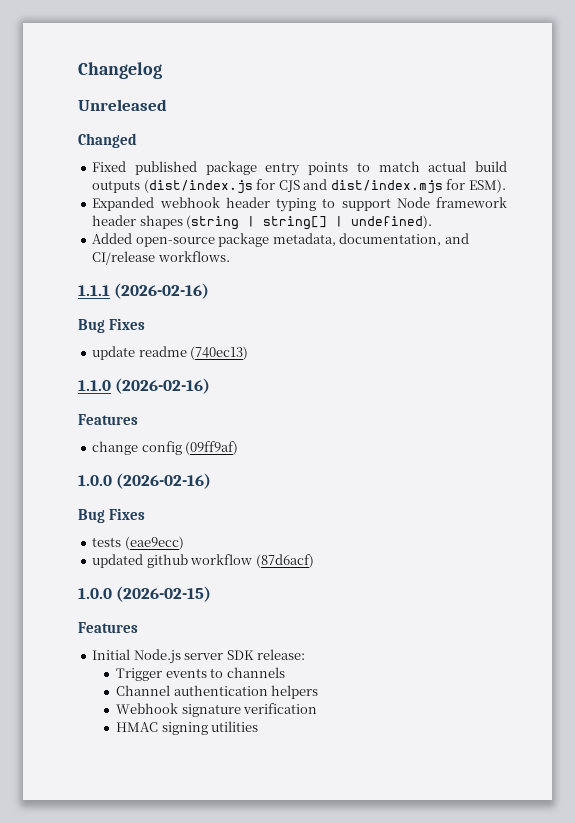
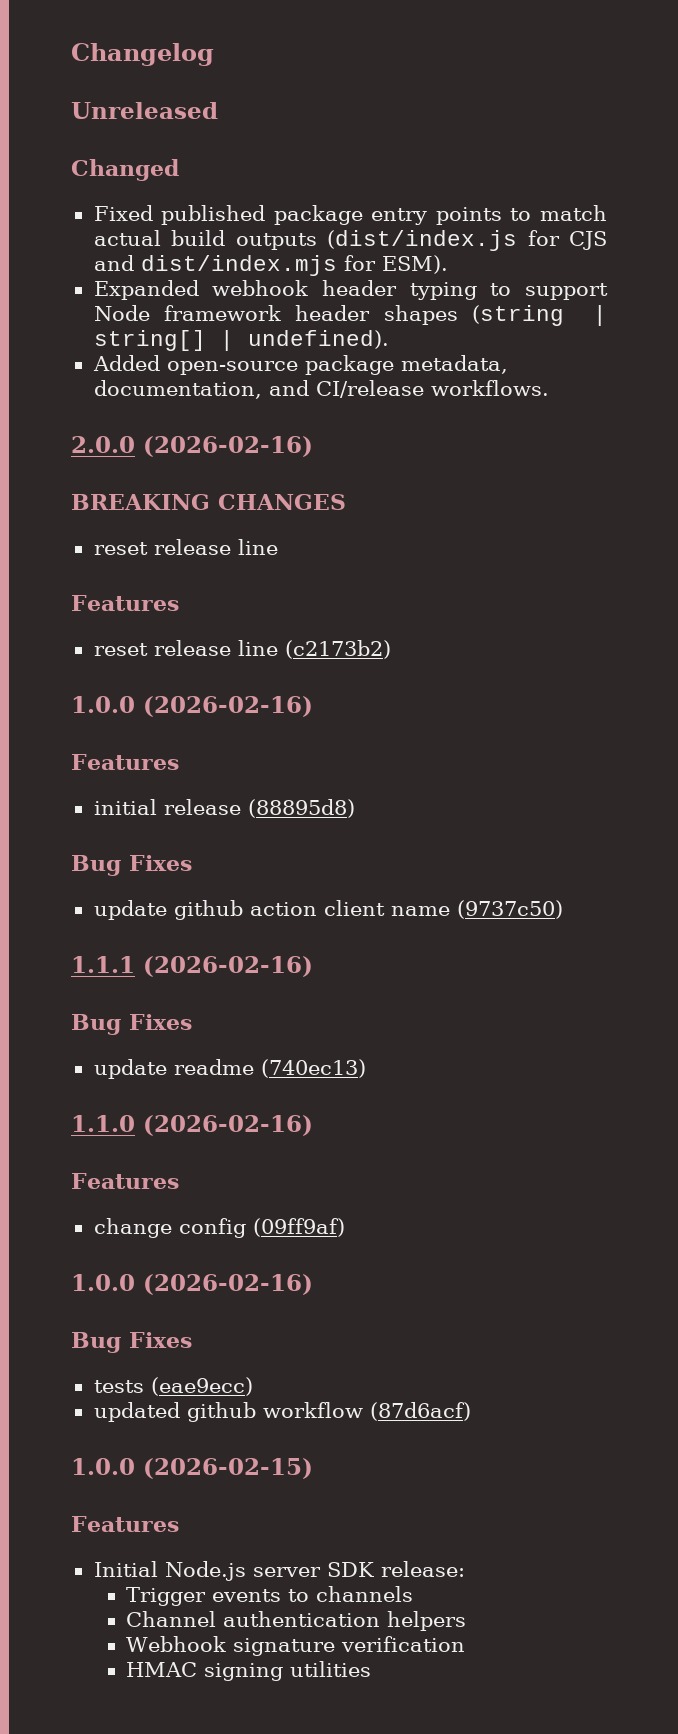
(230, 256) none -> [71,436,313,457] [71,494,346,510] [93,539,278,555] [71,595,179,611] [93,640,391,659] [71,696,313,717] [71,754,179,770] [93,799,355,818] [71,855,192,876] [93,900,563,920] // 2.0.0 (2026-02-16) // BREAKING CHANGES // reset release line // Features // reset release line (c2173b2) // 1.0.0 (2026-02-16) // Features // initial release (88895d8) // Bug Fixes // update github action client name (9737c50)

